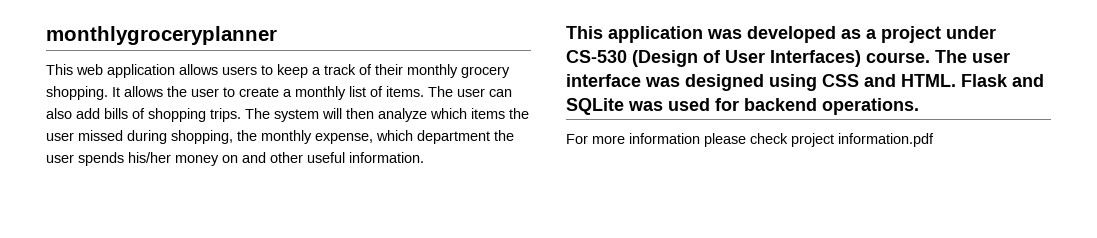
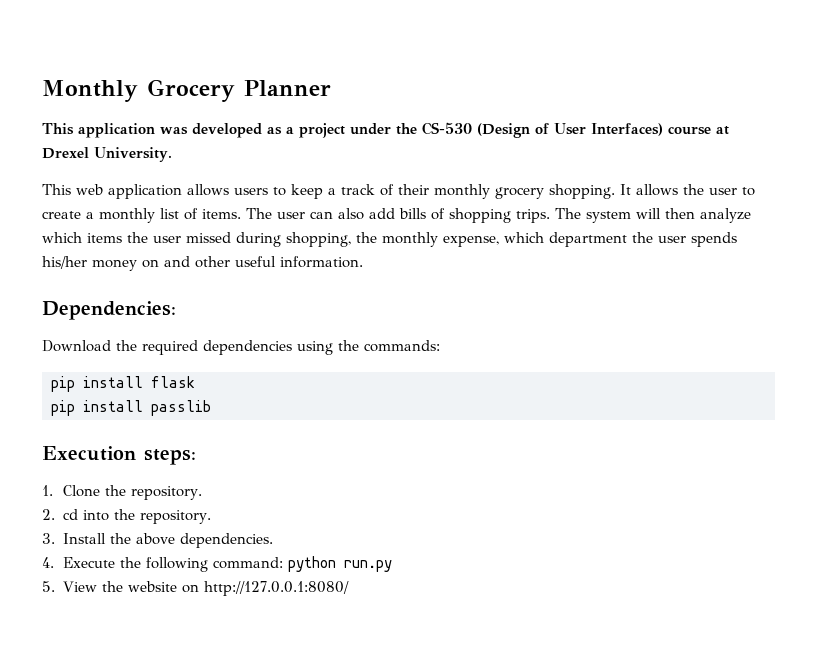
[46,26,277,45] monthlygroceryplanner -> [42,79,331,102] [42,122,729,138] [42,147,172,162] Monthly Grocery Planner // This application was developed as a project under the CS-530 (Design of User Interfaces) course at Drexel University.
[566,26,996,43] [566,50,1010,67] [566,74,1044,91] [566,98,919,115] [566,133,934,147] This application was developed as a project under CS-530 (Design of User Interfaces) course. The user interface was designed using CSS and HTML. Flask and SQLite was used for backend operations. // For more information please check project information.pdf -> [42,301,176,320] [42,340,440,355] [51,376,195,392] [51,400,211,416] [42,446,196,465] [42,485,202,500] [42,509,211,524] [42,533,273,548] [42,556,392,572] [42,581,349,596] Dependencies: // Download the required dependencies using the commands: // pip install flask // pip install passlib // Execution steps: // 1. Clone the repository. // 2. cd into the repository. // 3. Install the above dependencies. // 4. Execute the following command: python run.py // 5. View the website on http://127.0.0.1:8080/

